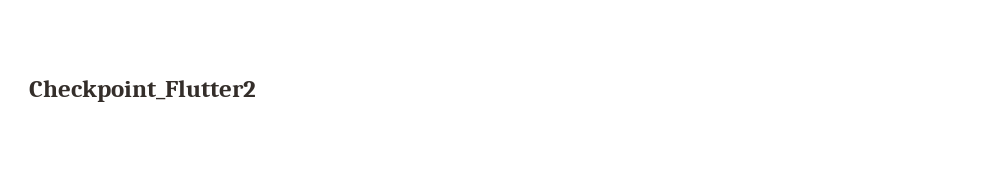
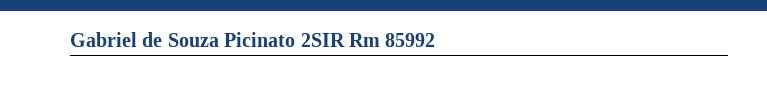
[29,80,256,102] Checkpoint_Flutter2 -> [70,32,436,47] Gabriel de Souza Picinato 2SIR Rm 85992

